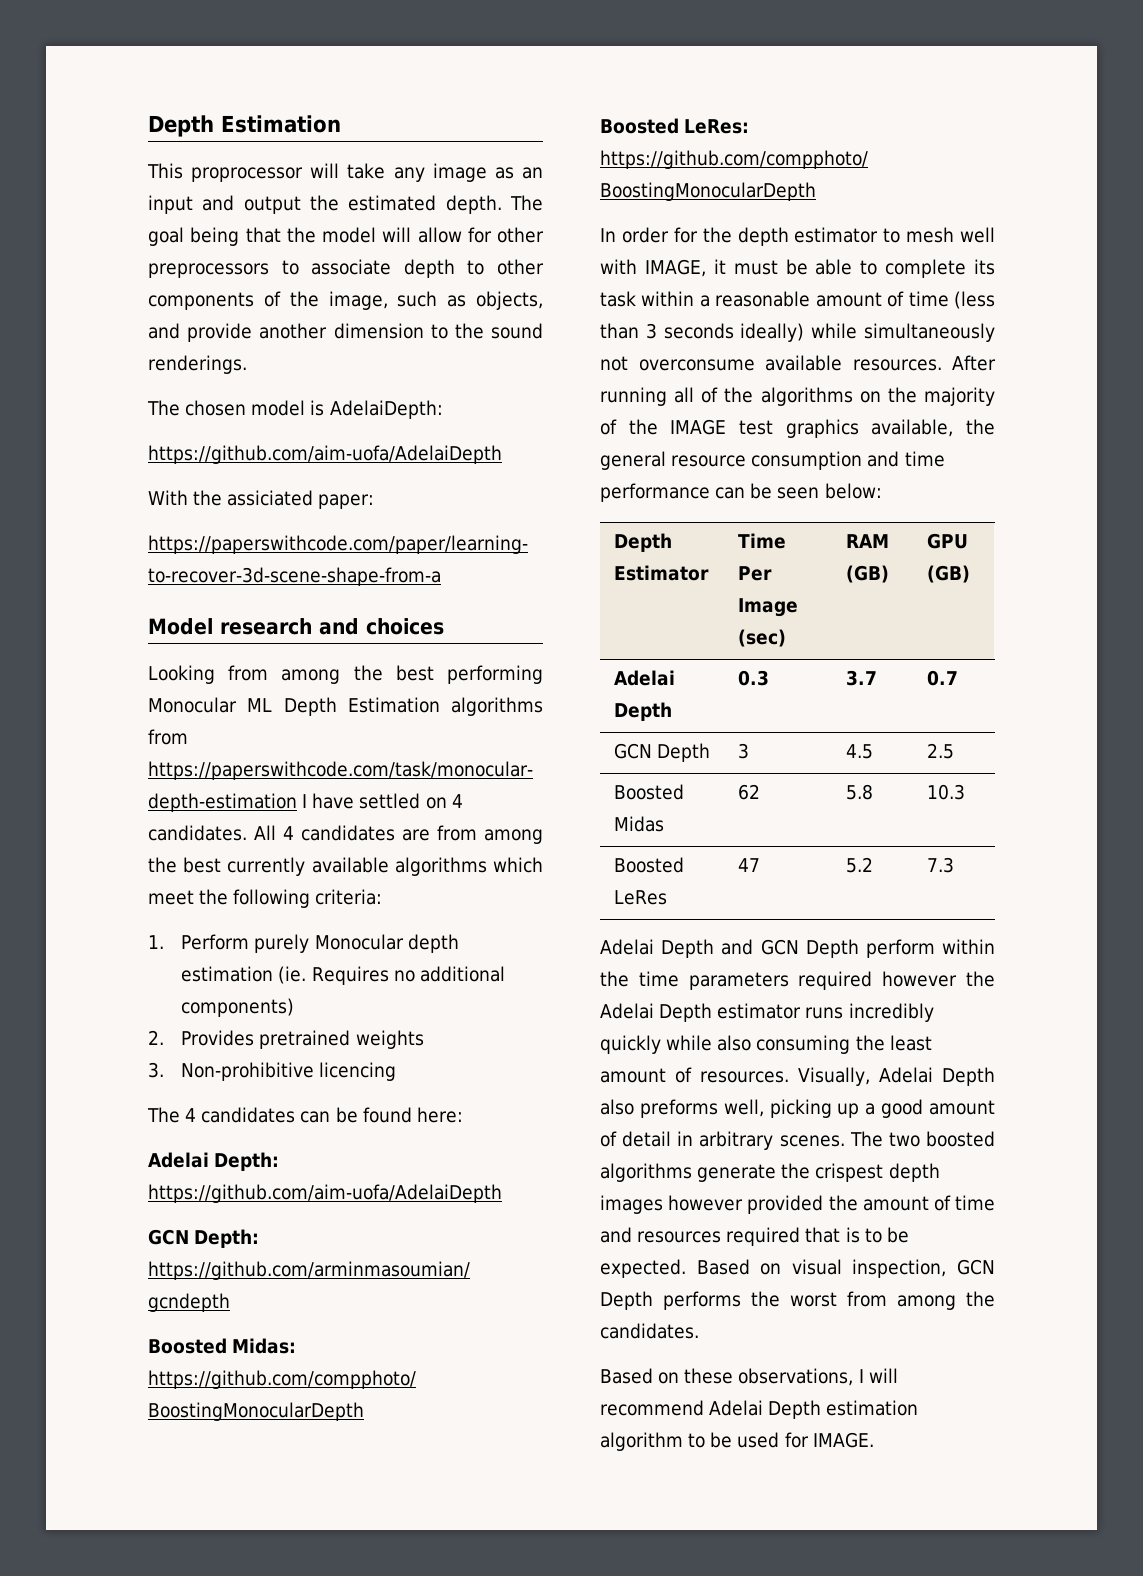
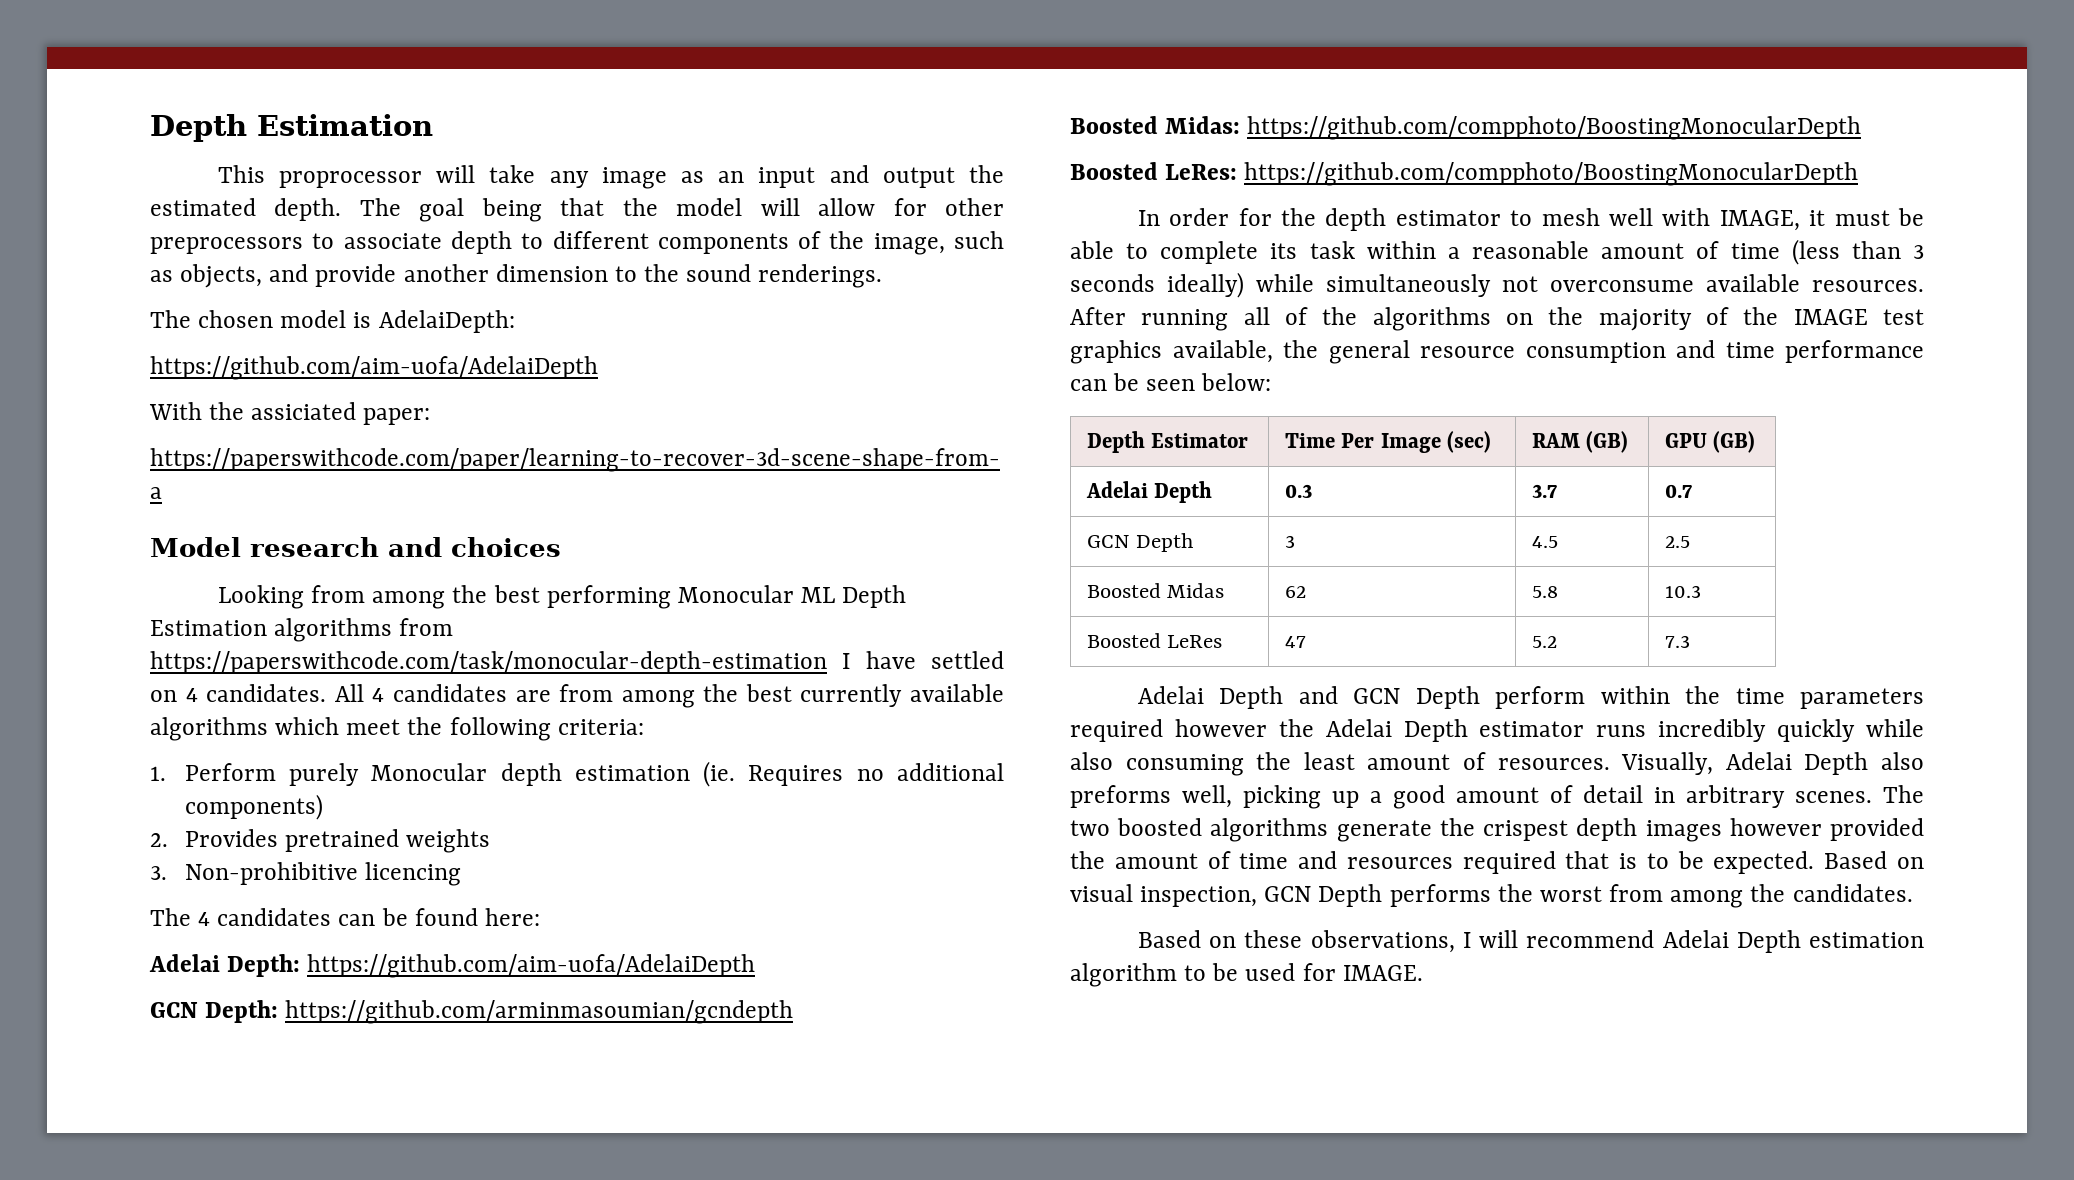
[497,259,544,275] other -> [552,231,649,249] different

